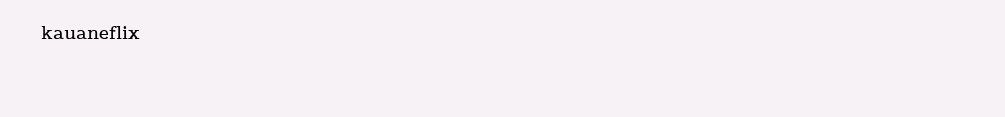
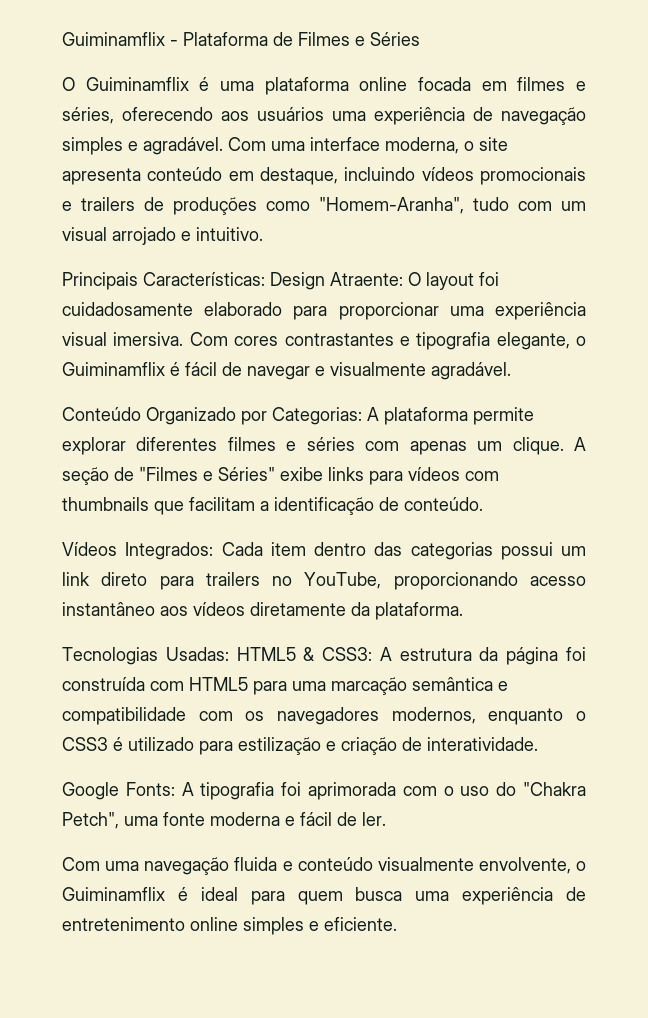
[41,26,140,39] kauaneflix -> [62,32,420,46] [62,77,586,95] [62,107,586,125] [62,137,508,155] [62,167,586,185] [62,197,586,215] [62,227,263,245] [62,272,499,290] [62,302,586,320] [62,332,586,350] [62,362,511,380] [62,407,534,425] [62,437,587,455] [62,467,499,485] [62,497,483,515] [62,542,586,560] [62,572,586,590] [62,602,463,620] [62,647,586,665] [62,677,508,695] [62,707,586,725] [62,737,538,755] [62,782,586,800] [62,812,386,829] [62,857,586,875] [62,887,586,905] [62,917,397,935] Guiminamflix - Plataforma de Filmes e Séries // O Guiminamflix é uma plataforma online focada em filmes e séries, oferecendo aos usuários uma experiência de navegação simples e agradável. Com uma interface moderna, o site apresenta conteúdo em destaque, incluindo vídeos promocionais e trailers de produções como "Homem-Aranha", tudo com um visual arrojado e intuitivo. // Principais Características: Design Atraente: O layout foi cuidadosamente elaborado para proporcionar uma experiência visual imersiva. Com cores contrastantes e tipografia elegante, o Guiminamflix é fácil de navegar e visualmente agradável. // Conteúdo Organizado por Categorias: A plataforma permite explorar diferentes filmes e séries com apenas um clique. A seção de "Filmes e Séries" exibe links para vídeos com thumbnails que facilitam a identificação de conteúdo. // Vídeos Integrados: Cada item dentro das categorias possui um link direto para trailers no YouTube, proporcionando acesso instantâneo aos vídeos diretamente da plataforma. // Tecnologias Usadas: HTML5 & CSS3: A estrutura da página foi construída com HTML5 para uma marcação semântica e compatibilidade com os navegadores modernos, enquanto o CSS3 é utilizado para estilização e criação de interatividade. // Google Fonts: A tipografia foi aprimorada com o uso do "Chakra Petch", uma fonte moderna e fácil de ler. // Com uma navegação fluida e conteúdo visualmente envolvente, o Guiminamflix é ideal para quem busca uma experiência de entretenimento online simples e eficiente.

